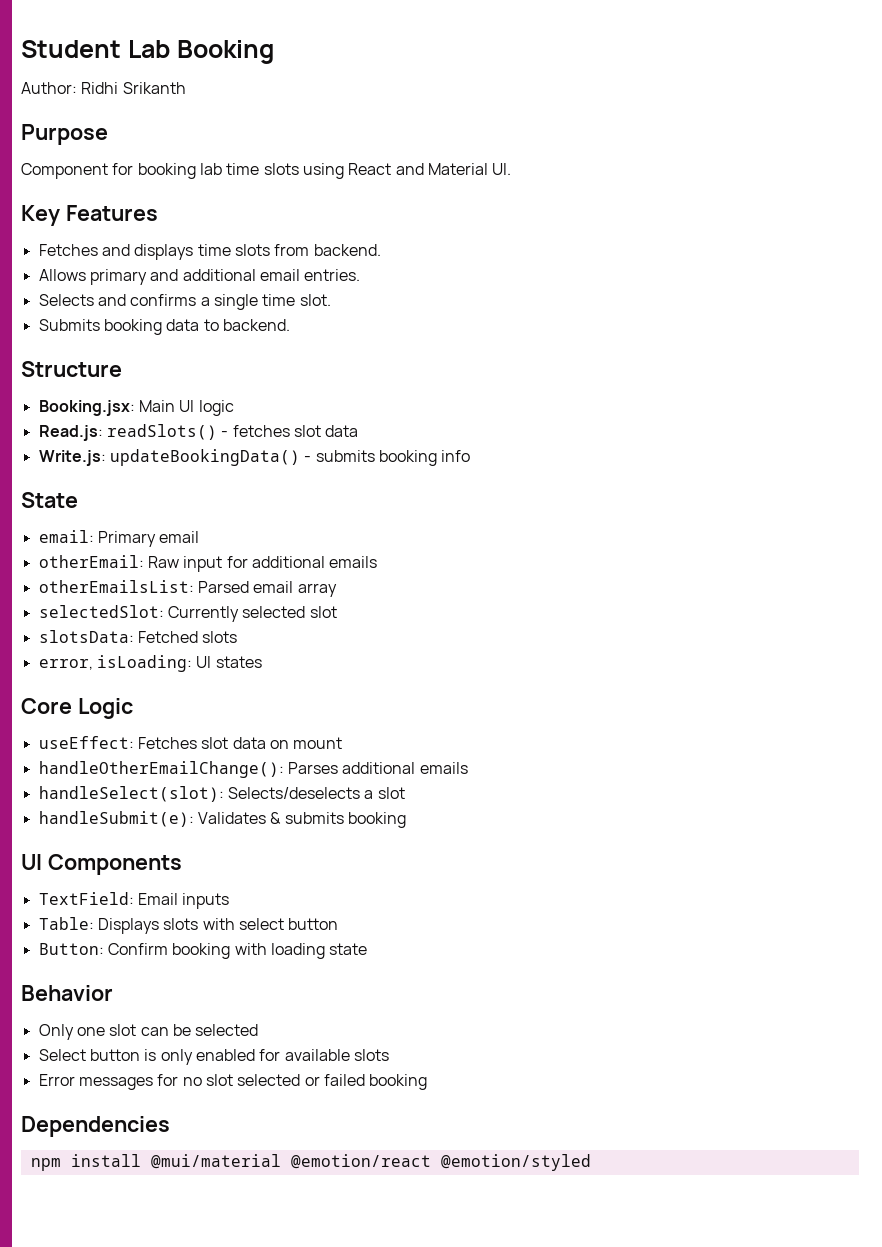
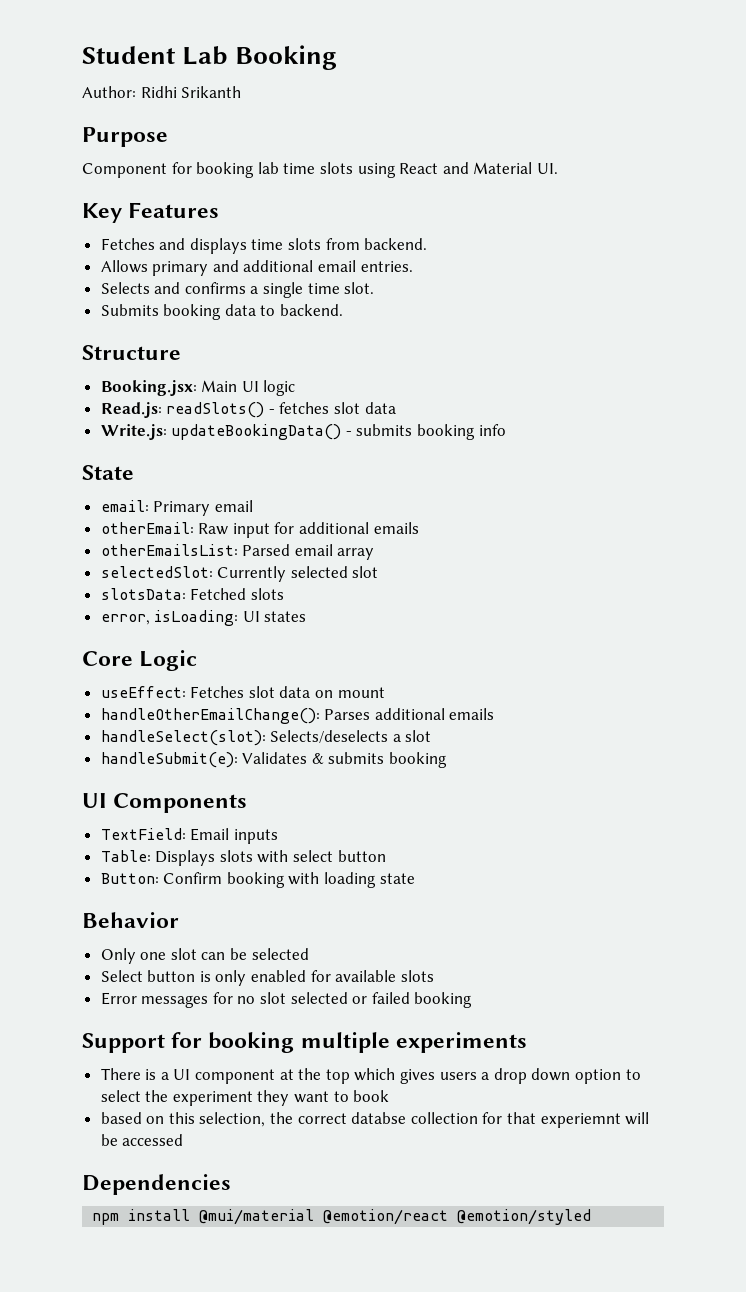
(428, 1082) none -> [82,1032,527,1053] [100,1068,641,1084] [100,1090,390,1106] [100,1112,650,1128] [100,1134,184,1146] // Support for booking multiple experiments // There is a UI component at the top which gives users a drop down option to select the experiment they want to book // based on this selection, the correct databse collection for that experiemnt will be accessed

